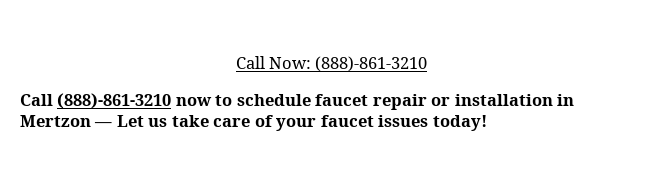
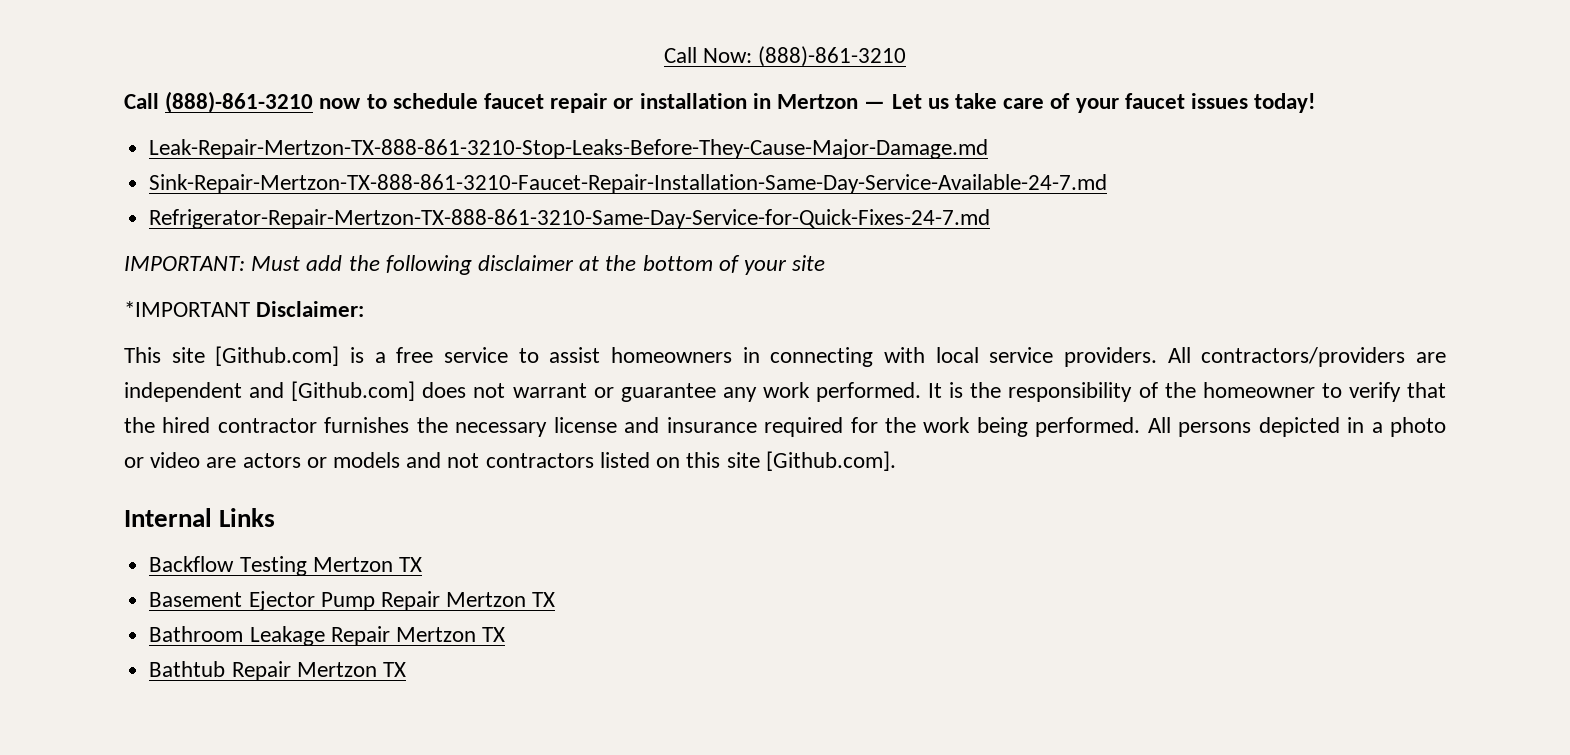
(487, 123) none -> [149,139,989,159] [149,174,1108,194] [149,209,991,229] [124,255,826,275] [124,301,365,317] [124,346,1446,367] [124,381,1446,402] [124,417,1447,437] [124,451,896,471] [124,508,276,527] [149,556,422,576] [149,591,556,611] [149,626,506,646] [149,661,406,681] // Leak-Repair-Mertzon-TX-888-861-3210-Stop-Leaks-Before-They-Cause-Major-Damage.md // Sink-Repair-Mertzon-TX-888-861-3210-Faucet-Repair-Installation-Same-Day-Service-Available-24-7.md // Refrigerator-Repair-Mertzon-TX-888-861-3210-Same-Day-Service-for-Quick-Fixes-24-7.md // IMPORTANT: Must add the following disclaimer at the bottom of your site // *IMPORTANT Disclaimer: // This site [Github.com] is a free service to assist homeowners in connecting with local service providers. All contractors/providers are independent and [Github.com] does not warrant or guarantee any work performed. It is the responsibility of the homeowner to verify that the hired contractor furnishes the necessary license and insurance required for the work being performed. All persons depicted in a photo or video are actors or models and not contractors listed on this site [Github.com]. // Internal Links // Backflow Testing Mertzon TX // Basement Ejector Pump Repair Mertzon TX // Bathroom Leakage Repair Mertzon TX // Bathtub Repair Mertzon TX

